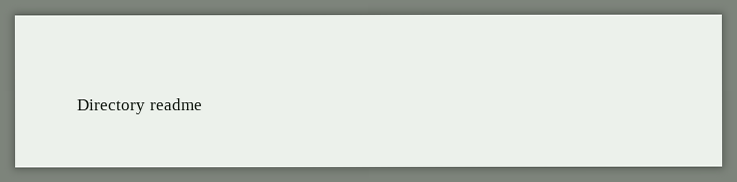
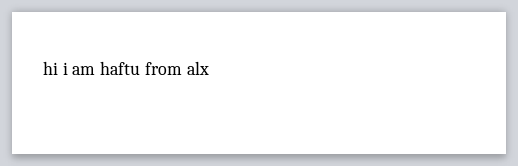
[77,98,203,115] Directory readme -> [43,61,209,75] hi i am haftu from alx

